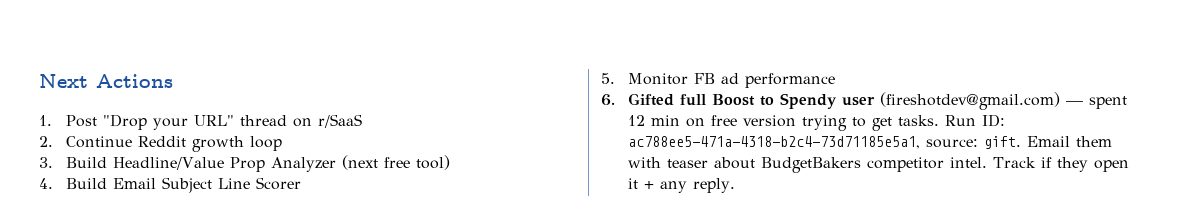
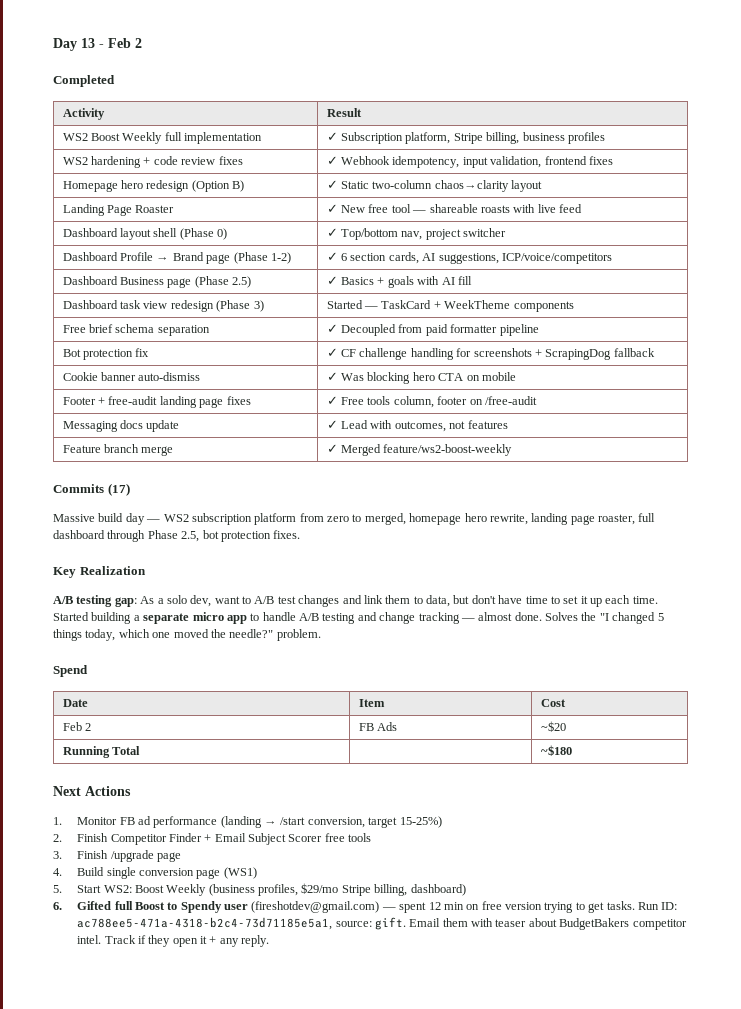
[39,74,173,88] [39,114,362,130] [39,136,282,152] [39,155,450,172] [39,177,301,193] [601,73,835,88] Next Actions // 1. Post "Drop your URL" thread on r/SaaS // 2. Continue Reddit growth loop // 3. Build Headline/Value Prop Analyzer (next free tool) // 4. Build Email Subject Line Scorer // 5. Monitor FB ad performance -> [53,38,142,51] [53,75,115,87] [62,108,105,120] [326,108,362,117] [62,132,263,144] [326,132,605,144] [62,156,243,168] [326,156,613,168] [62,180,245,192] [326,180,543,192] [62,204,175,216] [326,204,583,213] [62,228,228,240] [326,228,507,240] [62,252,291,264] [326,252,612,264] [62,276,252,288] [326,276,472,288] [62,300,264,312] [326,300,574,312] [62,324,210,336] [326,324,539,336] [62,348,150,360] [326,348,655,360] [62,372,201,381] [326,372,516,384] [62,396,251,408] [326,396,537,408] [62,420,180,432] [326,420,508,432] [62,444,174,456] [326,444,513,456] [53,483,130,496] [53,513,656,525] [53,530,301,542] [53,566,146,578] [53,595,658,607] [53,612,664,624] [53,629,321,641] [53,665,88,677] [62,699,88,707] [358,699,385,707] [540,699,566,707] [62,722,92,731] [358,722,398,731] [540,721,566,732] [62,746,141,758] [540,745,572,756] [53,786,131,796] [53,816,442,828] [53,833,372,845] [53,850,181,862] [53,867,257,879] [53,883,466,896] Day 13 - Feb 2 // Completed // Activity | Result // WS2 Boost Weekly full implementation | ✓ Subscription platform, Stripe billing, business profiles // WS2 hardening + code review fixes | ✓ Webhook idempotency, input validation, frontend fixes // Homepage hero redesign (Option B) | ✓ Static two-column chaos→clarity layout // Landing Page Roaster | ✓ New free tool — shareable roasts with live feed // Dashboard layout shell (Phase 0) | ✓ Top/bottom nav, project switcher // Dashboard Profile → Brand page (Phase 1-2) | ✓ 6 section cards, AI suggestions, ICP/voice/competitors // Dashboard Business page (Phase 2.5) | ✓ Basics + goals with AI fill // Dashboard task view redesign (Phase 3) | Started — TaskCard + WeekTheme components // Free brief schema separation | ✓ Decoupled from paid formatter pipeline // Bot protection fix | ✓ CF challenge handling for screenshots + ScrapingDog fallback // Cookie banner auto-dismiss | ✓ Was blocking hero CTA on mobile // Footer + free-audit landing page fixes | ✓ Free tools column, footer on /free-audit // Messaging docs update | ✓ Lead with outcomes, not features // Feature branch merge | ✓ Merged feature/ws2-boost-weekly // Commits (17) // Massive build day — WS2 subscription platform from zero to merged, homepage hero rewrite, landing page roaster, full dashboard through Phase 2.5, bot protection fixes. // Key Realization // A/B testing gap: As a solo dev, want to A/B test changes and link them to data, but don't have time to set it up each time. Started building a separate micro app to handle A/B testing and change tracking — almost done. Solves the "I changed 5 things today, which one moved the needle?" problem. // Spend // Date | Item | Cost // Feb 2 | FB Ads | ~$20 // Running Total | | ~$180 // Next Actions // 1. Monitor FB ad performance (landing → /start conversion, target 15-25%) // 2. Finish Competitor Finder + Email Subject Scorer free tools // 3. Finish /upgrade page // 4. Build single conversion page (WS1) // 5. Start WS2: Boost Weekly (business profiles, $29/mo Stripe billing, dashboard)

